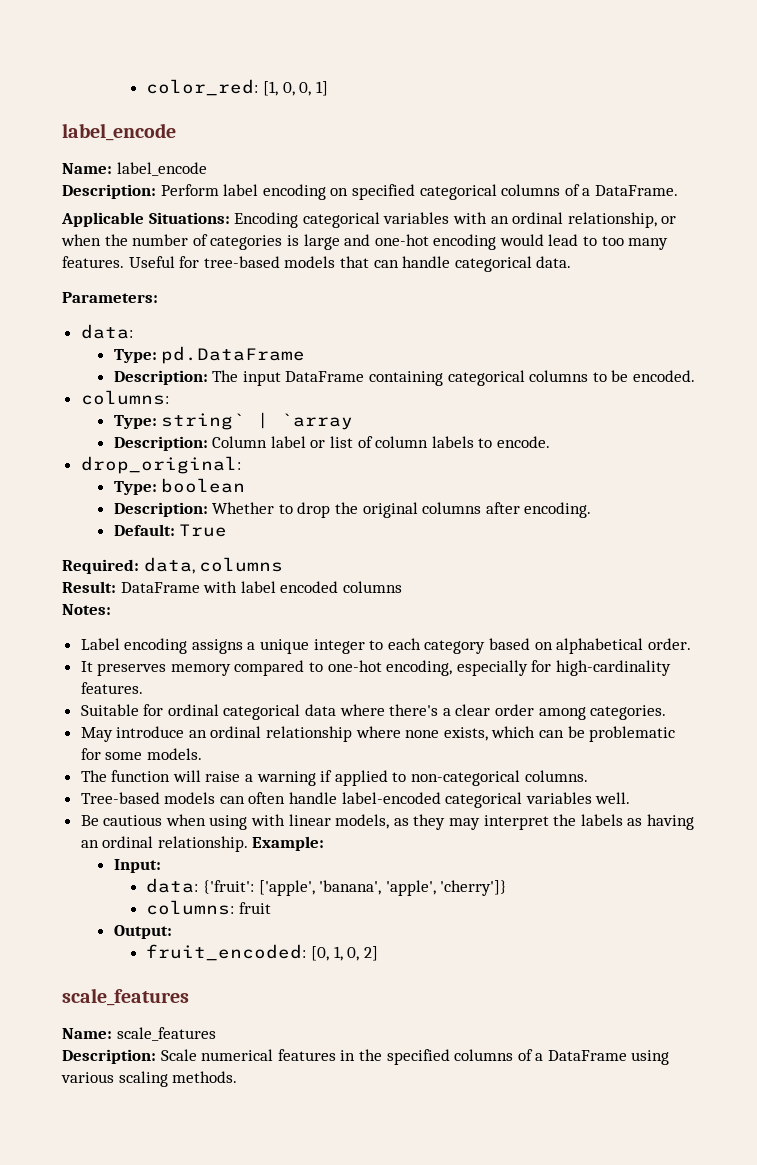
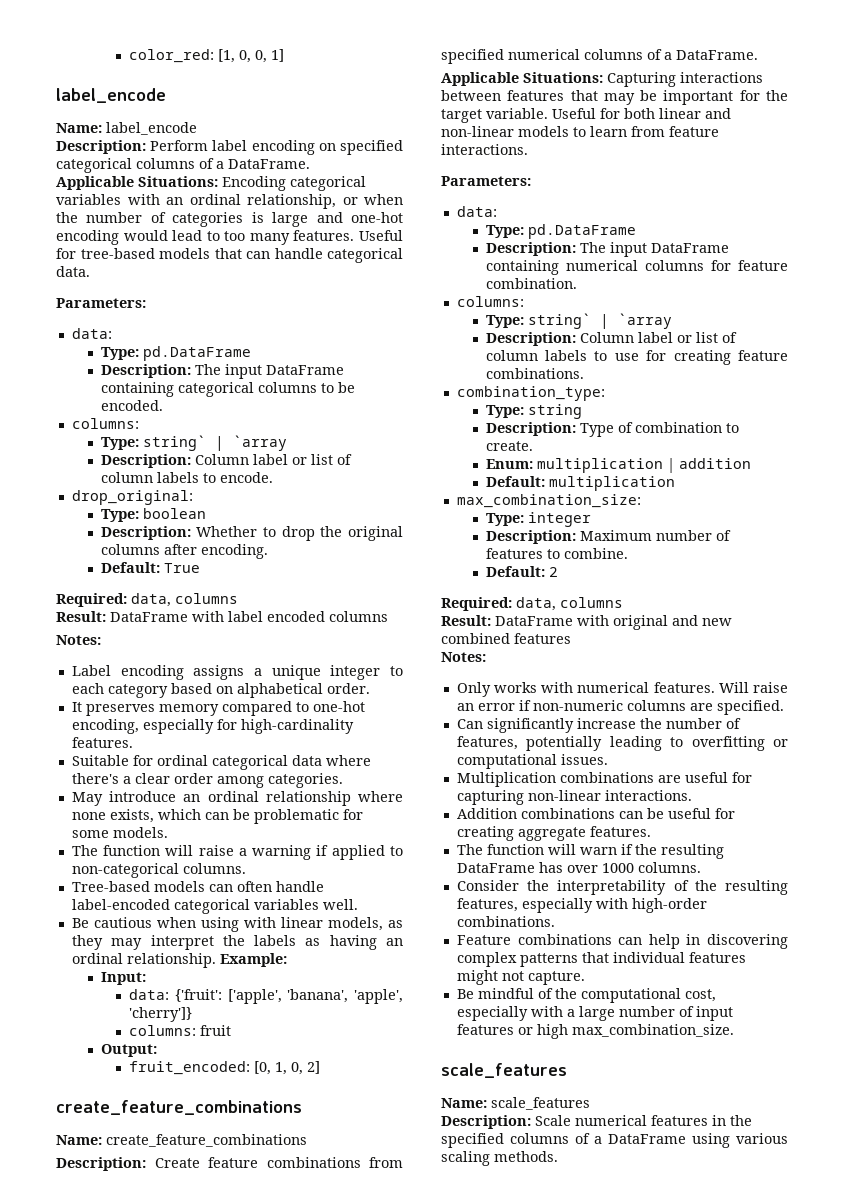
(378, 953) none -> [56,1100,302,1115] [56,1134,307,1147] [56,1157,403,1171] [441,49,758,64] [441,72,763,87] [441,90,788,105] [441,108,731,123] [441,126,719,137] [441,144,528,155] [441,176,531,186] [456,206,497,217] [485,224,636,239] [485,242,729,257] [485,260,788,275] [485,278,577,289] [456,296,524,307] [485,313,672,329] [485,332,737,346] [485,350,788,365] [485,368,584,379] [456,386,605,401] [485,404,582,419] [485,422,739,437] [485,441,533,451] [485,458,751,473] [485,476,675,491] [456,494,641,508] [485,512,591,527] [485,530,731,544] [485,548,628,559] [485,566,558,577] [441,597,623,611] [441,615,732,630] [441,633,571,644] [441,652,486,662] [456,682,788,697] [456,700,784,715] [456,718,741,733] [456,736,788,751] [456,754,608,769] [456,772,752,787] [456,790,692,805] [456,808,735,819] [456,826,651,841] [456,844,724,859] [456,862,701,873] [456,880,788,895] [456,898,707,913] [456,916,555,927] [456,934,788,949] [456,952,746,967] [456,970,585,985] [456,988,716,1003] [456,1006,733,1021] [456,1024,734,1039] // create_feature_combinations // Name: create_feature_combinations // Description: Create feature combinations from specified numerical columns of a DataFrame. // Applicable Situations: Capturing interactions between features that may be important for the target variable. Useful for both linear and non-linear models to learn from feature interactions. // Parameters: // data: // Type: pd.DataFrame // Description: The input DataFrame containing numerical columns for feature combination. // columns: // Type: string` | `array // Description: Column label or list of column labels to use for creating feature combinations. // combination_type: // Type: string // Description: Type of combination to create. // Enum: multiplication | addition // Default: multiplication // max_combination_size: // Type: integer // Description: Maximum number of features to combine. // Default: 2 // Required: data, columns // Result: DataFrame with original and new combined features // Notes: // Only works with numerical features. Will raise an error if non-numeric columns are specified. // Can significantly increase the number of features, potentially leading to overfitting or computational issues. // Multiplication combinations are useful for capturing non-linear interactions. // Addition combinations can be useful for creating aggregate features. // The function will warn if the resulting DataFrame has over 1000 columns. // Consider the interpretability of the resulting features, especially with high-order combinations. // Feature combinations can help in discovering complex patterns that individual features might not capture. // Be mindful of the computational cost, especially with a large number of input features or high max_combination_size.

